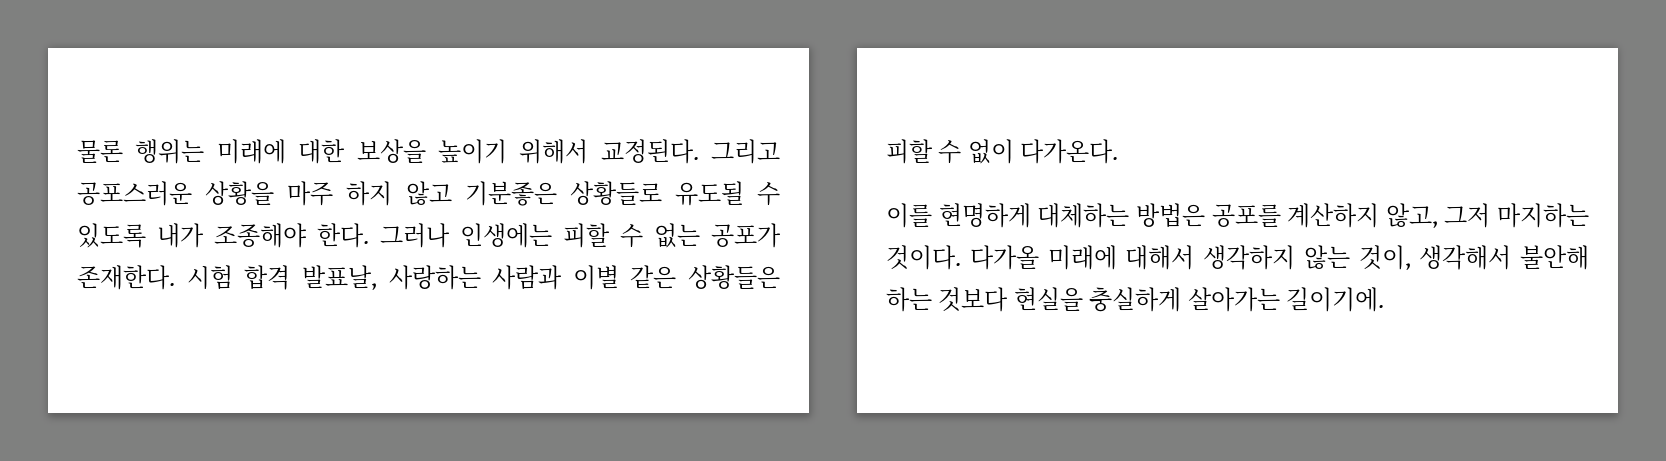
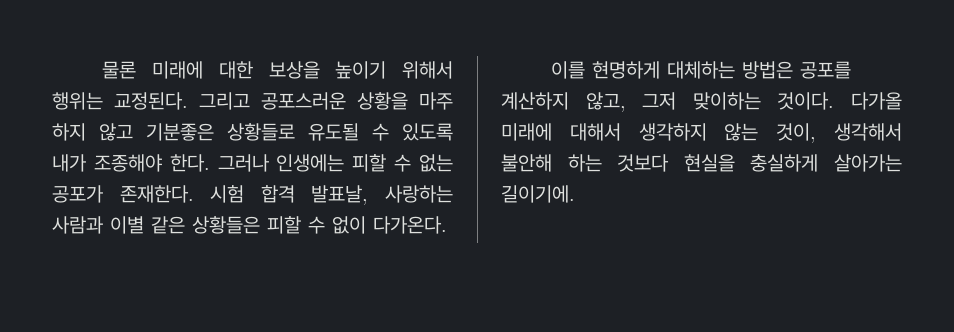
[135,139,205,164] 행위는 -> (137, 70) none
(589, 151) none -> [52,92,103,110] 행위는
[1497,203,1589,228] 마지하는 -> [692,92,761,110] 맞이하는

